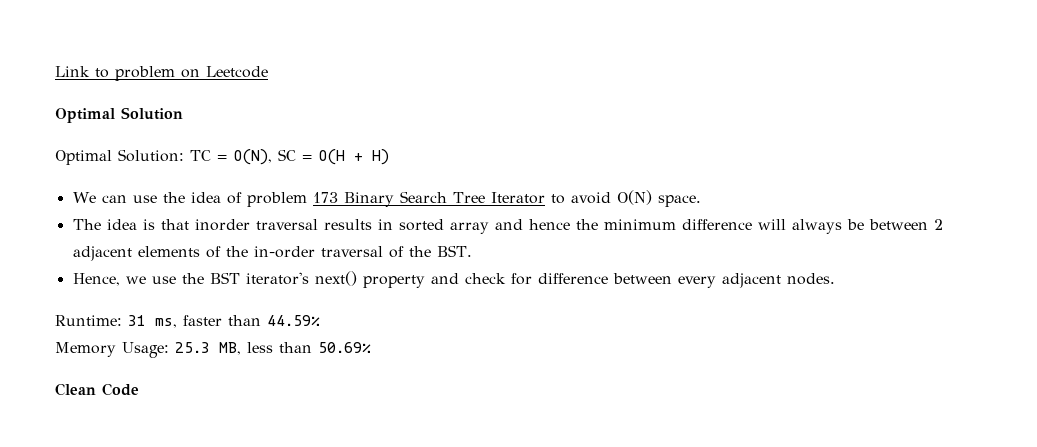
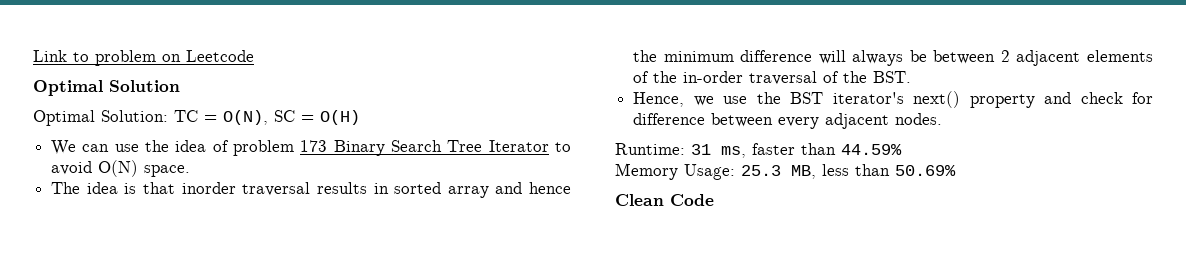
[318,149,389,165] O(H + H) -> [320,110,360,125] O(H)

